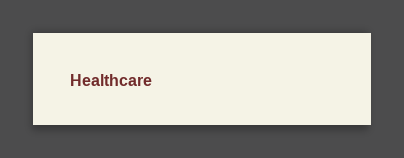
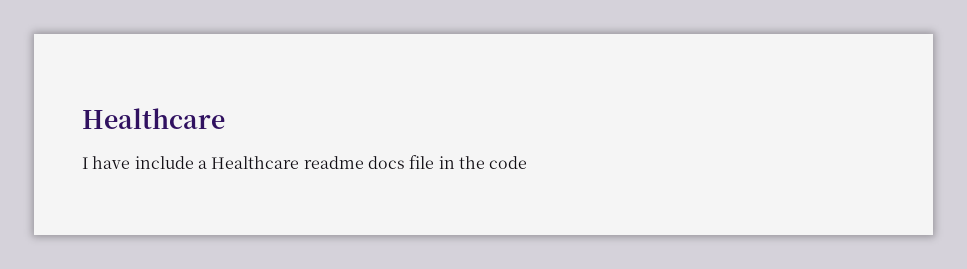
[70,74,152,86] Healthcare -> [82,108,225,129] [82,155,528,169] Healthcare // I have include a Healthcare readme docs file in the code

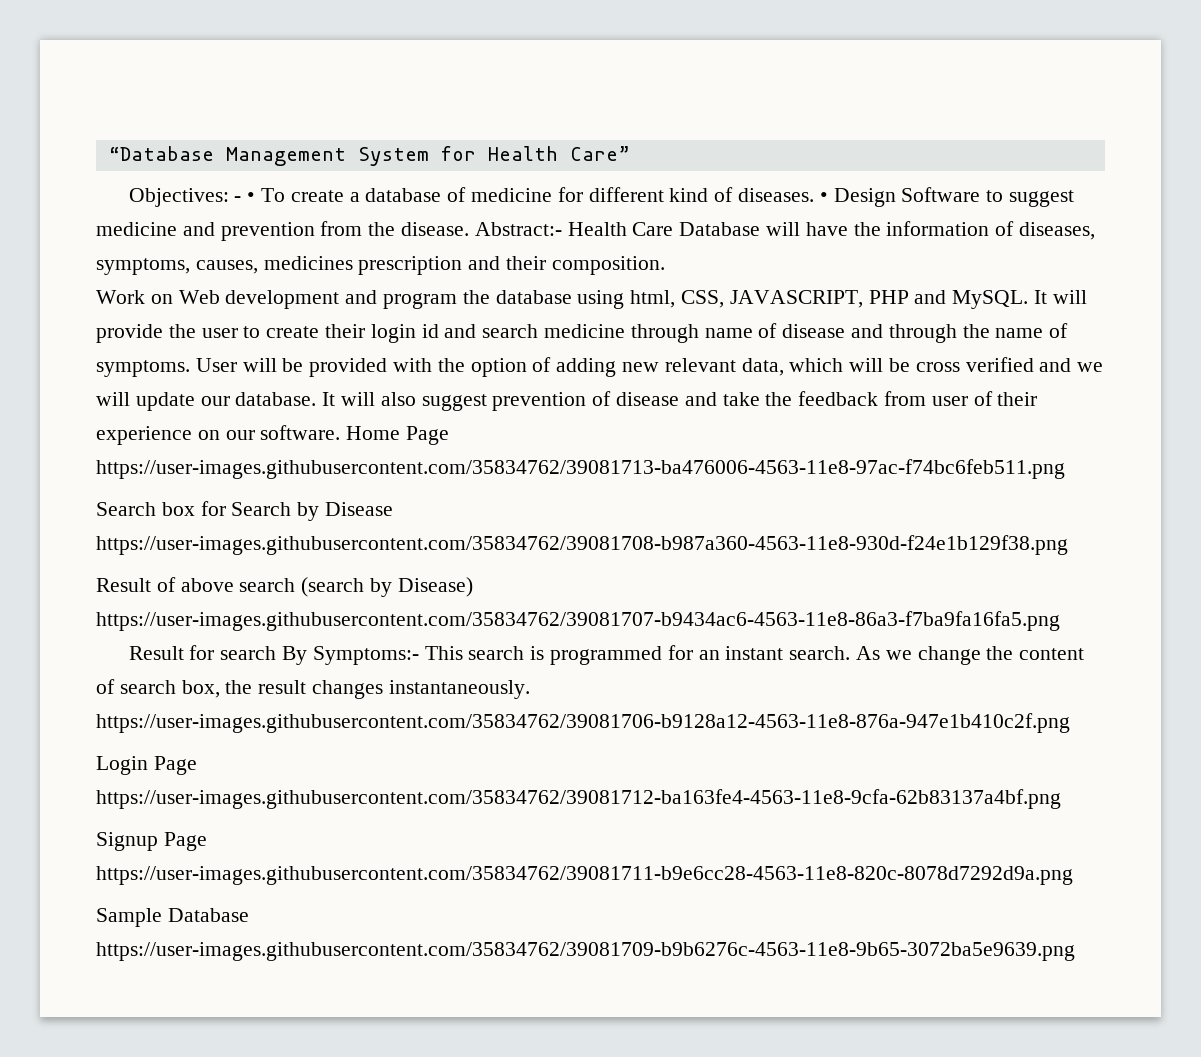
[82,108,225,129] [82,155,528,169] Healthcare // I have include a Healthcare readme docs file in the code -> [108,146,630,166] [128,187,1075,207] [96,221,1096,241] [96,256,665,275] [96,290,1087,309] [96,323,1069,343] [96,357,1104,377] [96,391,1038,411] [96,425,450,445] [96,459,1065,479] [96,501,394,521] [96,535,1068,555] [96,577,473,597] [96,611,1060,631] [128,645,1085,665] [96,679,530,699] [96,713,1070,733] [96,756,197,775] [96,789,1061,809] [96,832,207,851] [96,866,1073,885] [96,908,249,927] [96,942,1075,961] “Database Management System for Health Care” // Objectives: - • To create a database of medicine for different kind of diseases. • Design Software to suggest medicine and prevention from the disease. Abstract:- Health Care Database will have the information of diseases, symptoms, causes, medicines prescription and their composition. // Work on Web development and program the database using html, CSS, JAVASCRIPT, PHP and MySQL. It will provide the user to create their login id and search medicine through name of disease and through the name of symptoms. User will be provided with the option of adding new relevant data, which will be cross verified and we will update our database. It will also suggest prevention of disease and take the feedback from user of their experience on our software. Home Page https://user-images.githubusercontent.com/35834762/39081713-ba476006-4563-11e8-97ac-f74bc6feb511.png // Search box for Search by Disease https://user-images.githubusercontent.com/35834762/39081708-b987a360-4563-11e8-930d-f24e1b129f38.png // Result of above search (search by Disease) https://user-images.githubusercontent.com/35834762/39081707-b9434ac6-4563-11e8-86a3-f7ba9fa16fa5.png // Result for search By Symptoms:- This search is programmed for an instant search. As we change the content of search box, the result changes instantaneously. https://user-images.githubusercontent.com/35834762/39081706-b9128a12-4563-11e8-876a-947e1b410c2f.png // Login Page https://user-images.githubusercontent.com/35834762/39081712-ba163fe4-4563-11e8-9cfa-62b83137a4bf.png // Signup Page https://user-images.githubusercontent.com/35834762/39081711-b9e6cc28-4563-11e8-820c-8078d7292d9a.png // Sample Database https://user-images.githubusercontent.com/35834762/39081709-b9b6276c-4563-11e8-9b65-3072ba5e9639.png

